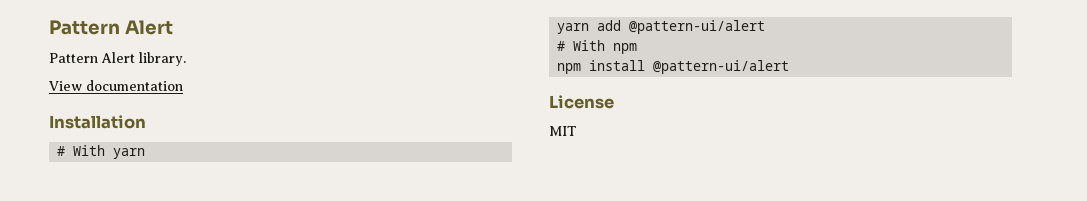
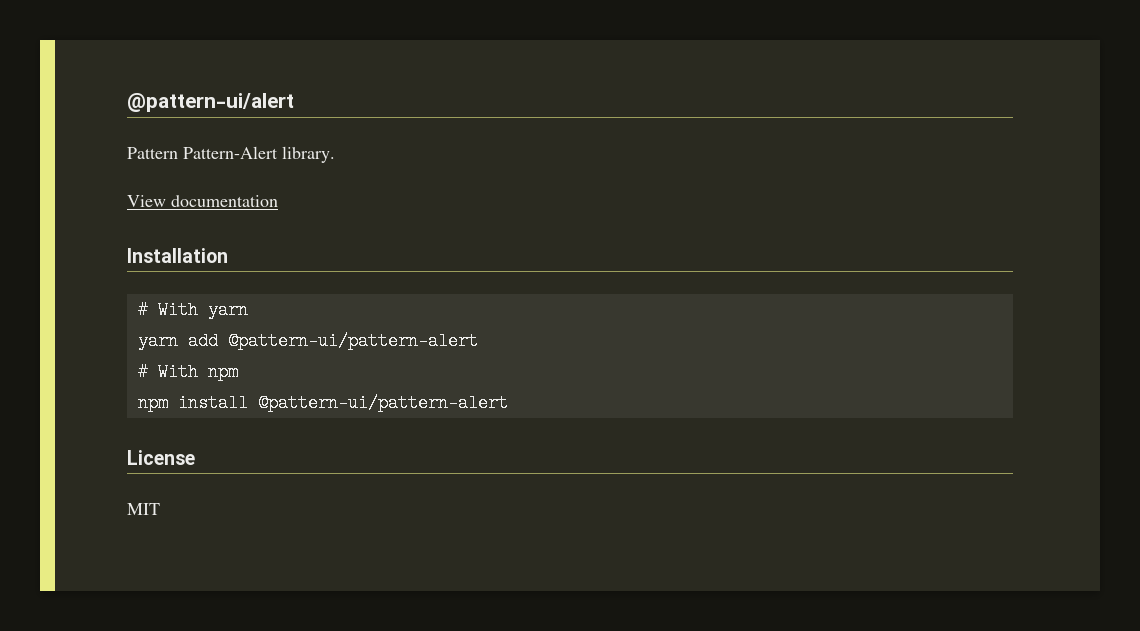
[49,20,173,35] [49,52,135,63] Pattern Alert // Pattern Alert -> [127,93,294,112] [127,146,278,159] @pattern-ui/alert // Pattern Pattern-Alert
[629,20,766,34] @pattern-ui/alert -> [227,332,478,350] @pattern-ui/pattern-alert
[653,60,790,74] @pattern-ui/alert -> [257,394,508,412] @pattern-ui/pattern-alert

